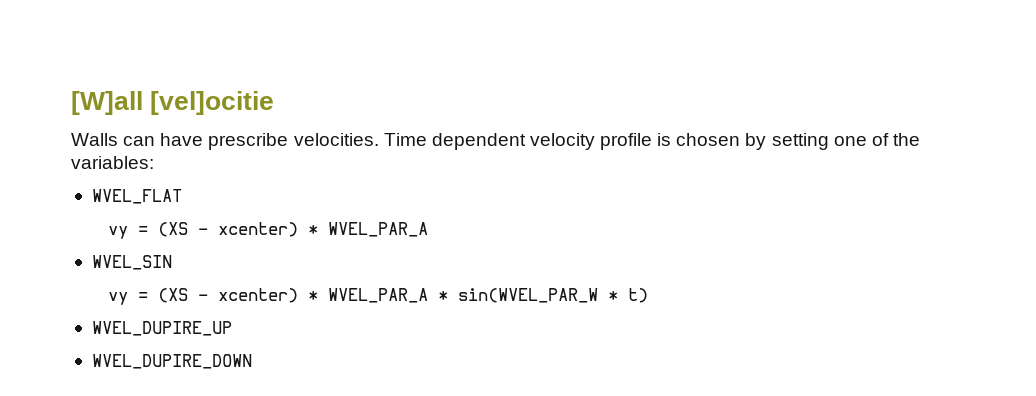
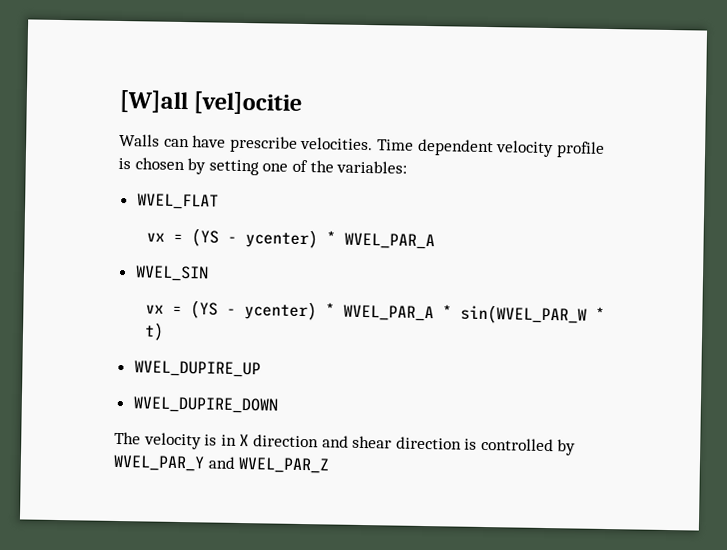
[107,222,428,239] [91,255,172,270] [107,288,298,305] vy = (XS - xcenter) * WVEL_PAR_A // WVEL_SIN // vy = (XS - xcenter) -> [146,228,436,250] [134,265,209,282] [145,300,318,321] vx = (YS - ycenter) * WVEL_PAR_A // WVEL_SIN // vx = (YS - ycenter)
(252, 361) none -> [114,431,577,456] [113,454,330,474] // The velocity is in X direction and shear direction is controlled by WVEL_PAR_Y and WVEL_PAR_Z

